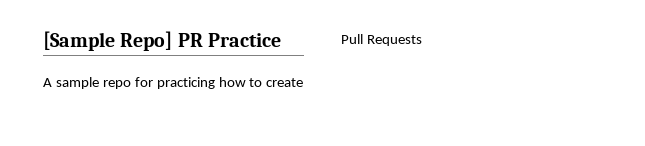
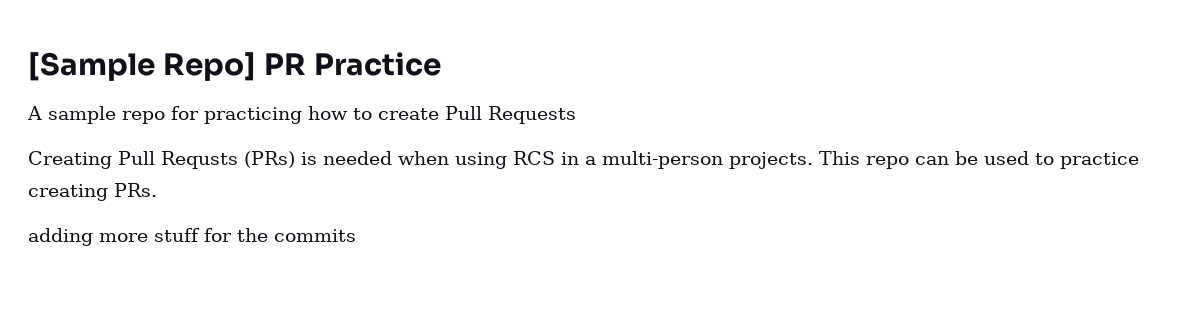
(422, 40) none -> [28,151,1139,169] [28,183,157,201] [28,228,356,246] // Creating Pull Requsts (PRs) is needed when using RCS in a multi-person projects. This repo can be used to practice creating PRs. // adding more stuff for the commits

